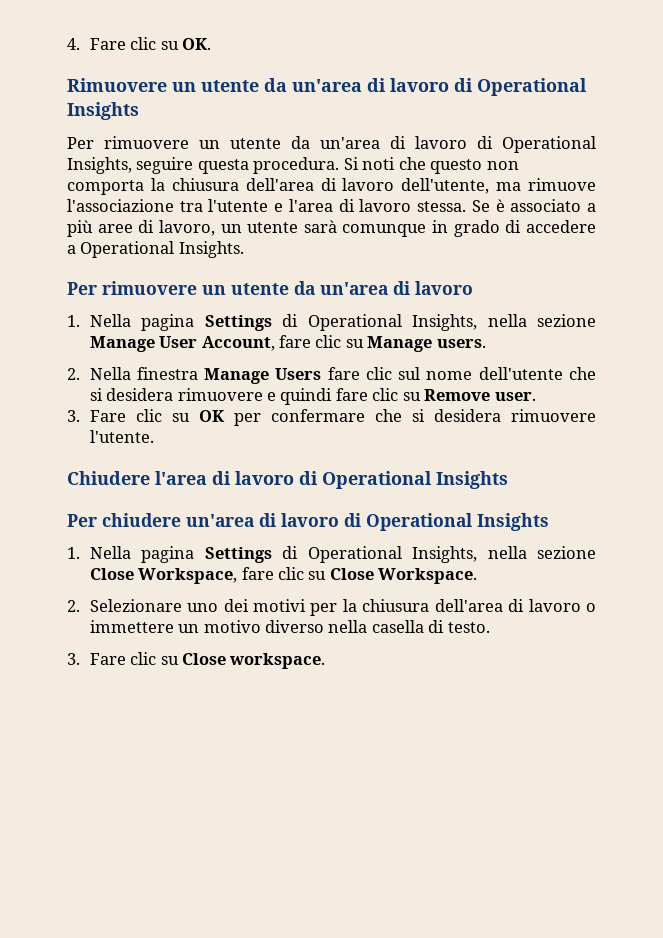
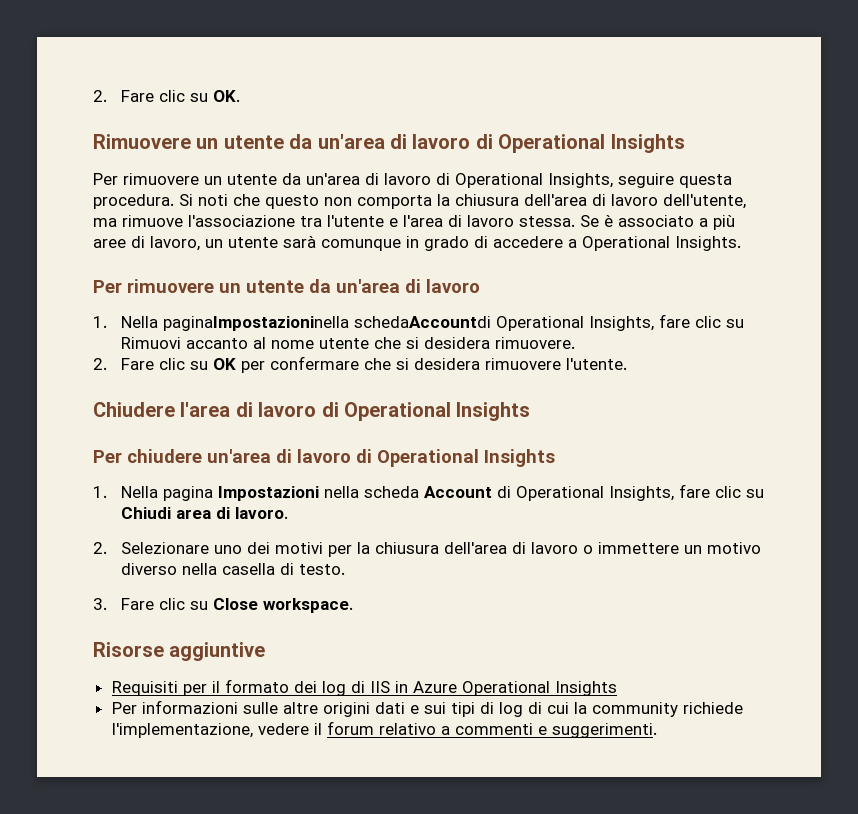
[67,38,80,50] 4. -> [93,90,107,102] 2.
[141,314,597,331] [89,335,486,352] [67,367,597,384] [89,388,536,405] [67,410,80,422] pagina Settings di Operational Insights, nella sezione Manage User Account, fare clic su Manage users. // 2. Nella finestra Manage Users fare clic sul nome dell'utente che si desidera rimuovere e quindi fare clic su Remove user. // 3. -> [162,314,744,331] [120,337,575,349] [93,358,107,370] paginaImpostazioninella schedaAccountdi Operational Insights, fare clic su Rimuovi accanto al nome utente che si desidera rimuovere. // 2.
[204,546,597,563] [89,567,478,584] Settings di Operational Insights, nella sezione Close Workspace, fare clic su Close Workspace. -> [217,484,764,501] [120,507,288,519] Impostazioni nella scheda Account di Operational Insights, fare clic su Chiudi area di lavoro.
(326, 661) none -> [93,642,266,661] [111,679,617,696] [111,700,743,717] [111,721,657,738] // Risorse aggiuntive // Requisiti per il formato dei log di IIS in Azure Operational Insights // Per informazioni sulle altre origini dati e sui tipi di log di cui la community richiede l'implementazione, vedere il forum relativo a commenti e suggerimenti.

